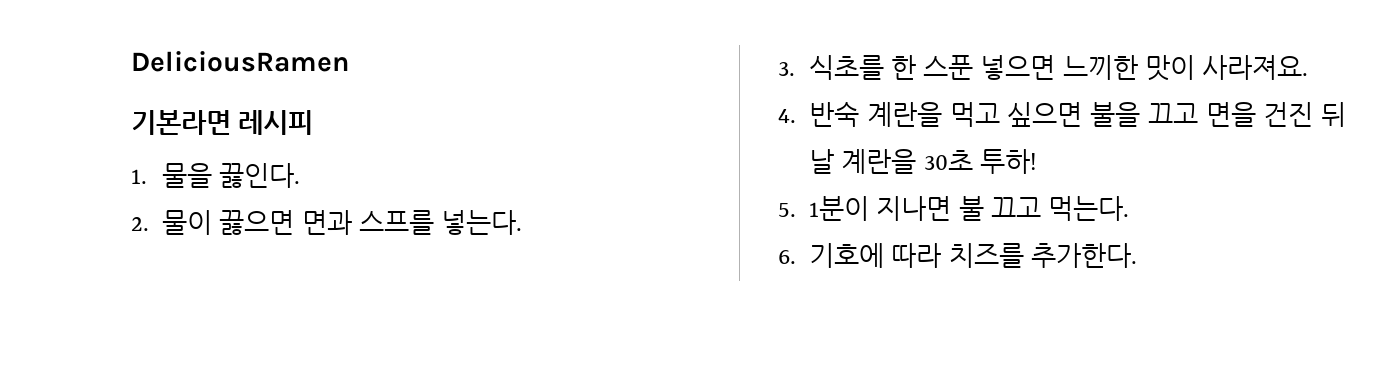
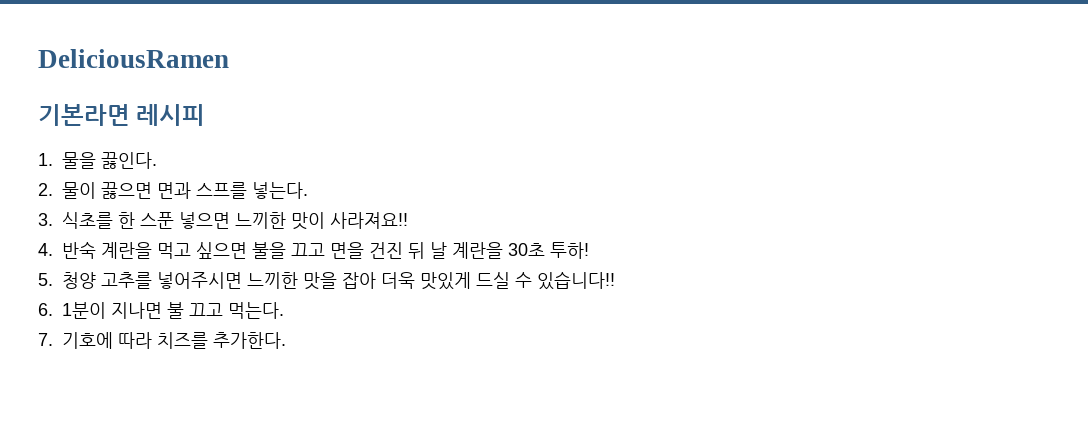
[1201,55,1308,80] 사라져요. -> [330,212,408,229] 사라져요!!
(796, 210) none -> [62,271,615,290] [38,303,53,316] 청양 고추를 넣어주시면 느끼한 맛을 잡아 더욱 맛있게 드실 수 있습니다!! // 6.
[778,250,796,264] 6. -> [38,333,53,346] 7.

